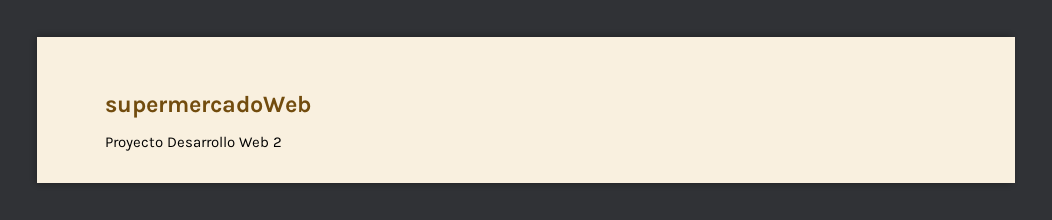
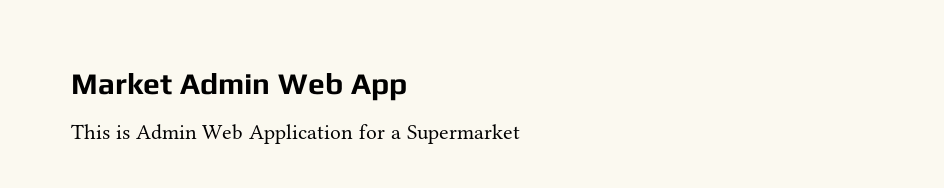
[105,95,311,118] [105,136,283,151] supermercadoWeb // Proyecto Desarrollo Web 2 -> [71,73,408,101] [71,124,520,144] Market Admin Web App // This is Admin Web Application for a Supermarket

